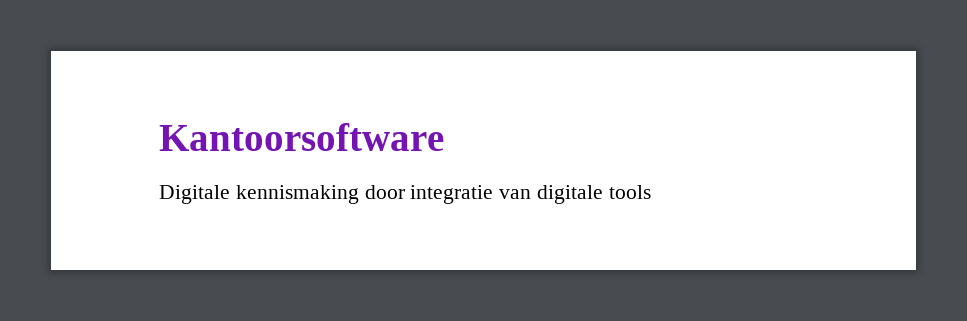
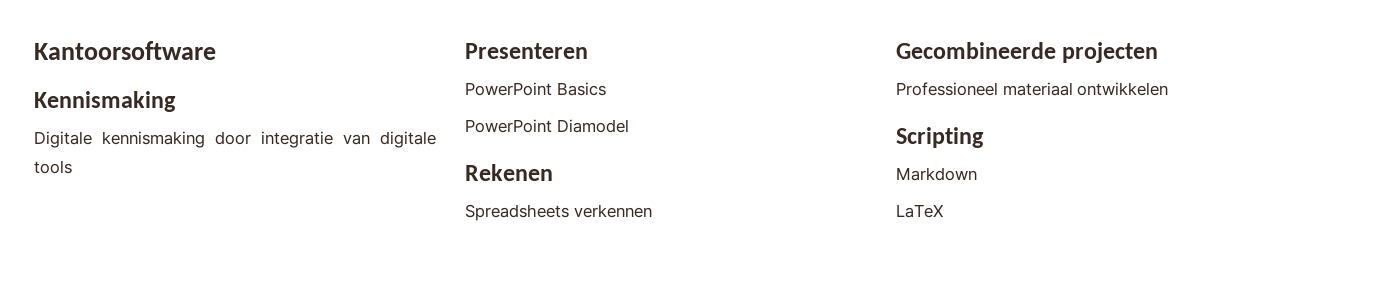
(444, 137) none -> [34,91,176,112] // Kennismaking
(651, 192) none -> [465,43,588,59] [465,82,606,96] [465,119,629,133] [465,164,553,181] [465,204,652,221] [896,42,1159,63] [896,82,1169,96] [896,127,984,148] [896,167,977,181] [896,204,944,218] // Presenteren // PowerPoint Basics // PowerPoint Diamodel // Rekenen // Spreadsheets verkennen // Gecombineerde projecten // Professioneel materiaal ontwikkelen // Scripting // Markdown // LaTeX

